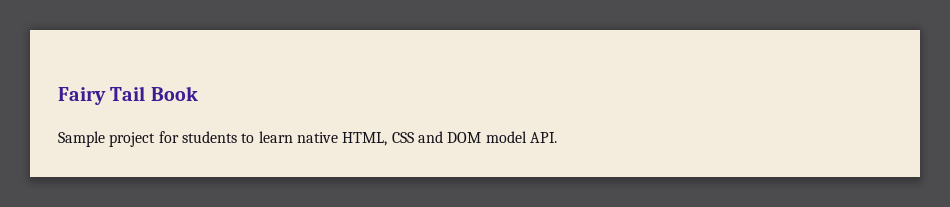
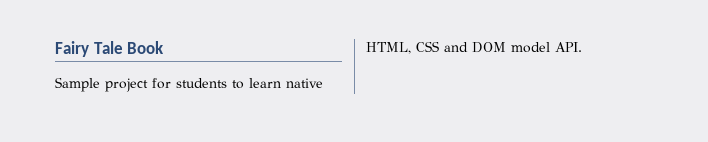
[110,86,146,101] Tail -> [93,41,123,54] Tale

